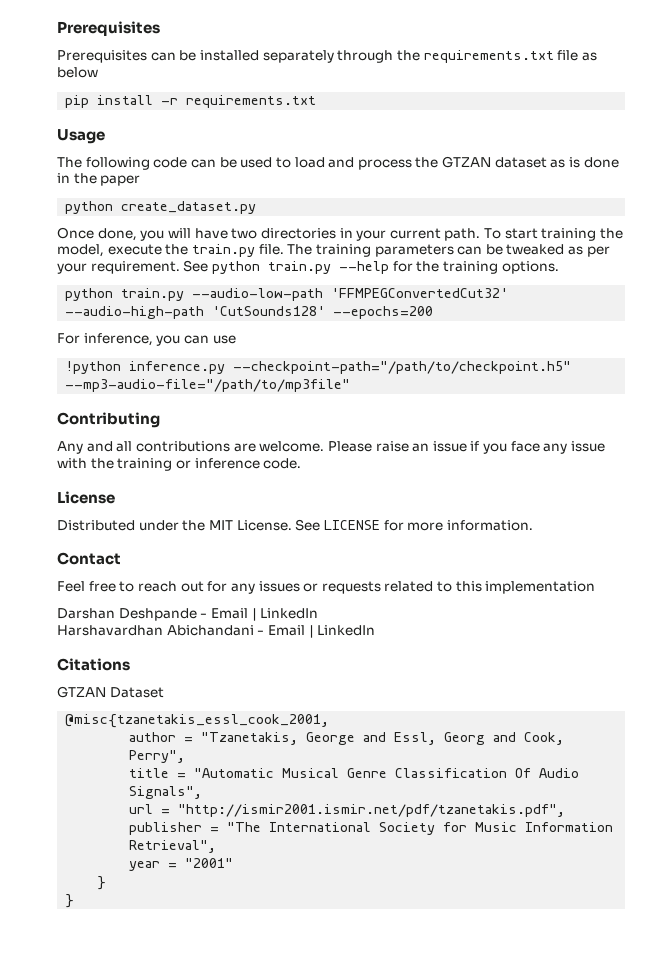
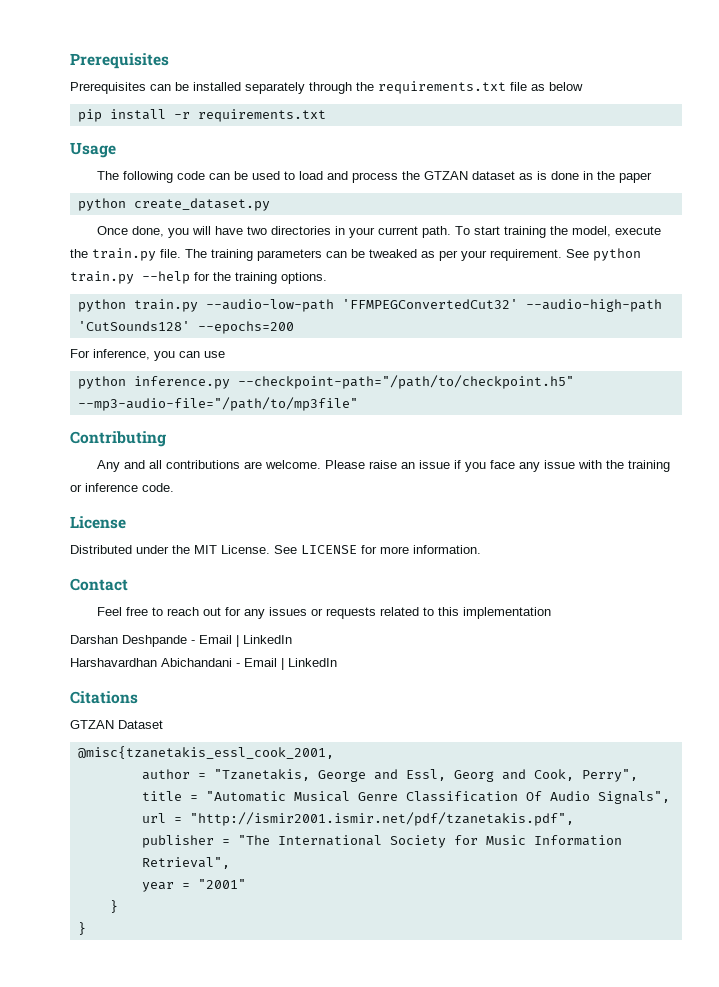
[65,361,122,374] !python -> [77,376,126,389] python

